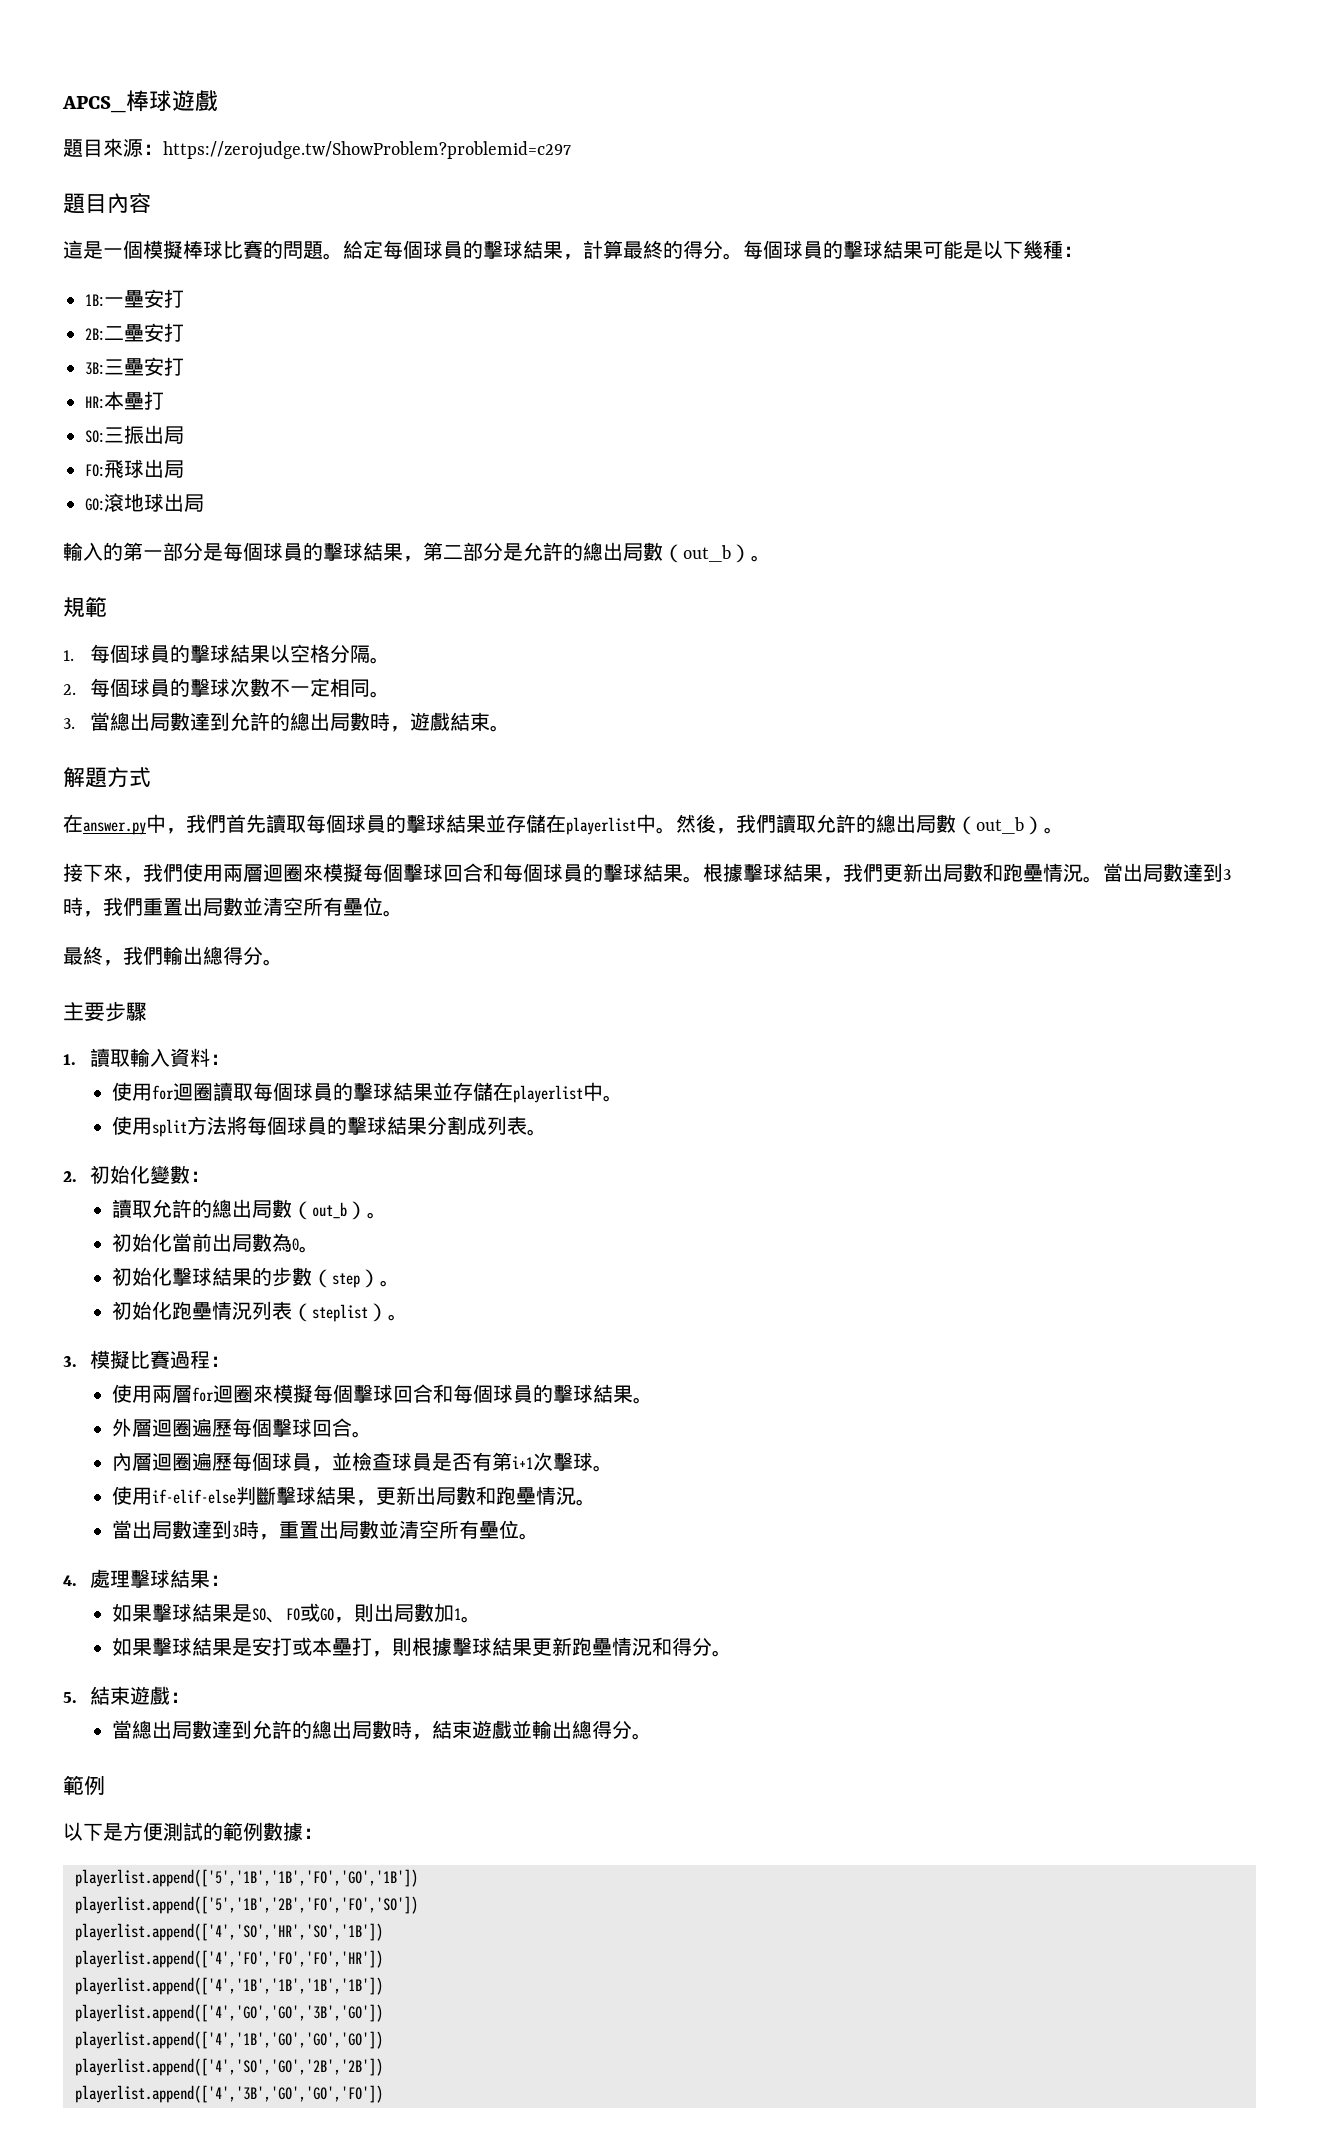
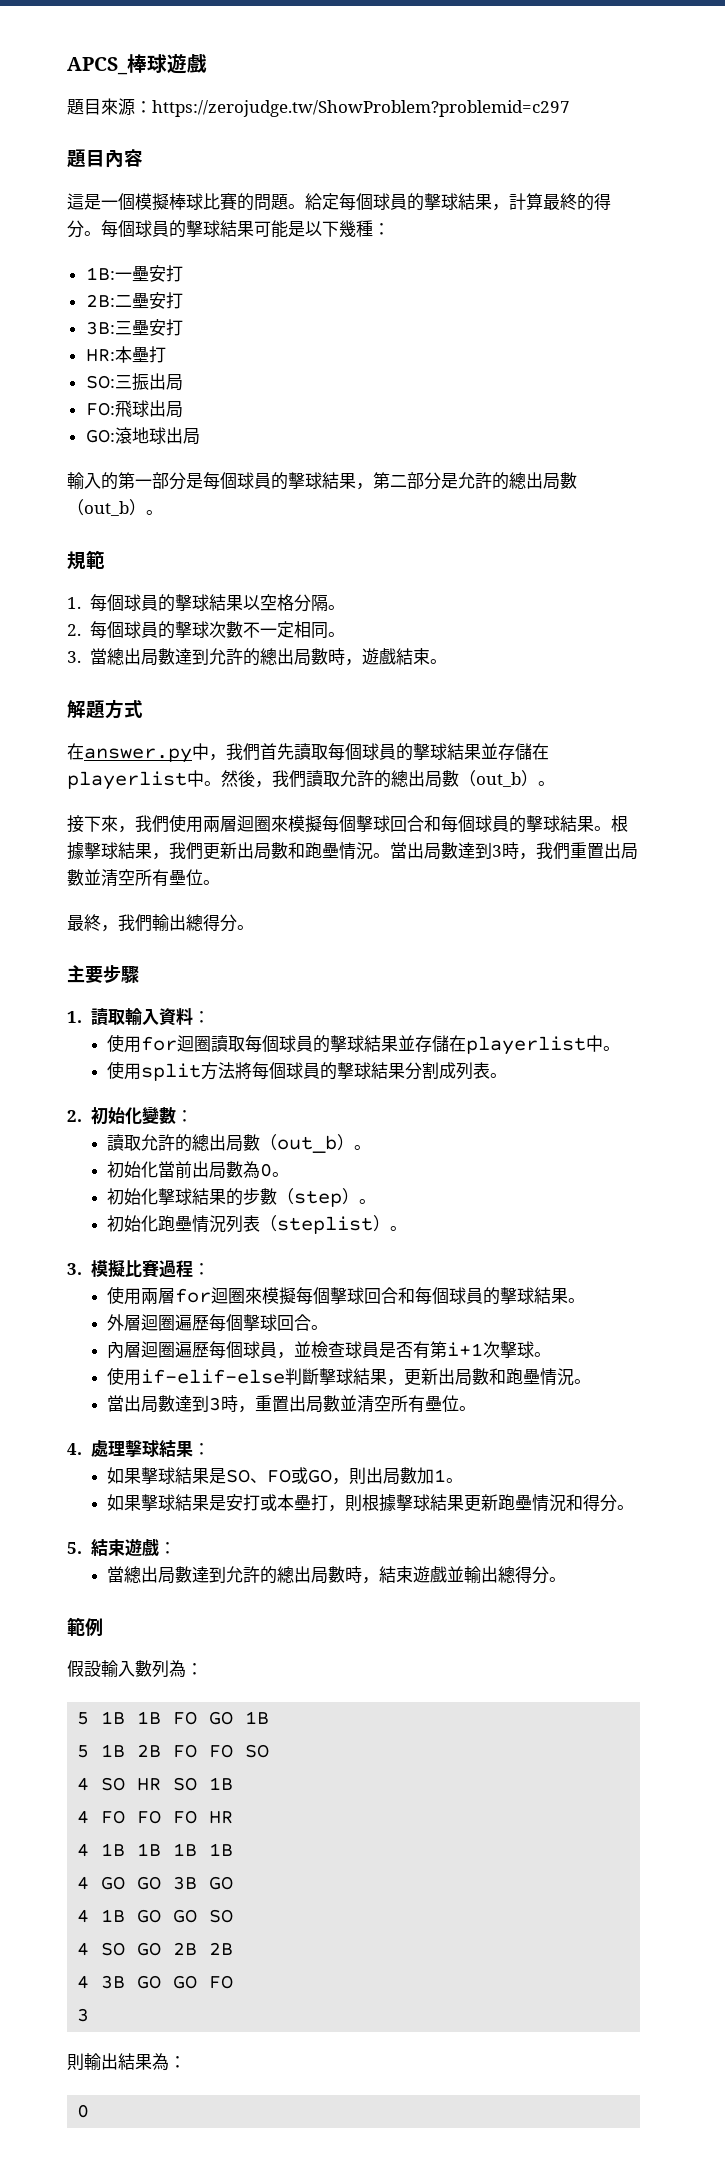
[63,1822,323,1841] [75,1869,418,1887] [75,1896,418,1914] [75,1923,383,1941] [75,1950,383,1968] [75,1977,383,1995] [75,2004,383,2022] [75,2031,383,2049] [75,2058,383,2076] [75,2085,383,2103] 以下是方便測試的範例數據： // playerlist.append(['5','1B','1B','FO','GO','1B']) // playerlist.append(['5','1B','2B','FO','FO','SO']) // playerlist.append(['4','SO','HR','SO','1B']) // playerlist.append(['4','FO','FO','FO','HR']) // playerlist.append(['4','1B','1B','1B','1B']) // playerlist.append(['4','GO','GO','3B','GO']) // playerlist.append(['4','1B','GO','GO','GO']) // playerlist.append(['4','SO','GO','2B','2B']) // playerlist.append(['4','3B','GO','GO','FO']) -> [67,1660,203,1678] [77,1711,270,1725] [77,1744,270,1758] [77,1777,234,1791] [77,1810,234,1824] [77,1843,234,1857] [77,1876,234,1890] [77,1909,234,1923] [77,1942,234,1956] [77,1975,234,1989] [77,2008,90,2022] [67,2053,186,2071] [77,2104,90,2118] 假設輸入數列為： // 5 1B 1B FO GO 1B // 5 1B 2B FO FO SO // 4 SO HR SO 1B // 4 FO FO FO HR // 4 1B 1B 1B 1B // 4 GO GO 3B GO // 4 1B GO GO SO // 4 SO GO 2B 2B // 4 3B GO GO FO // 3 // 則輸出結果為： // 0

